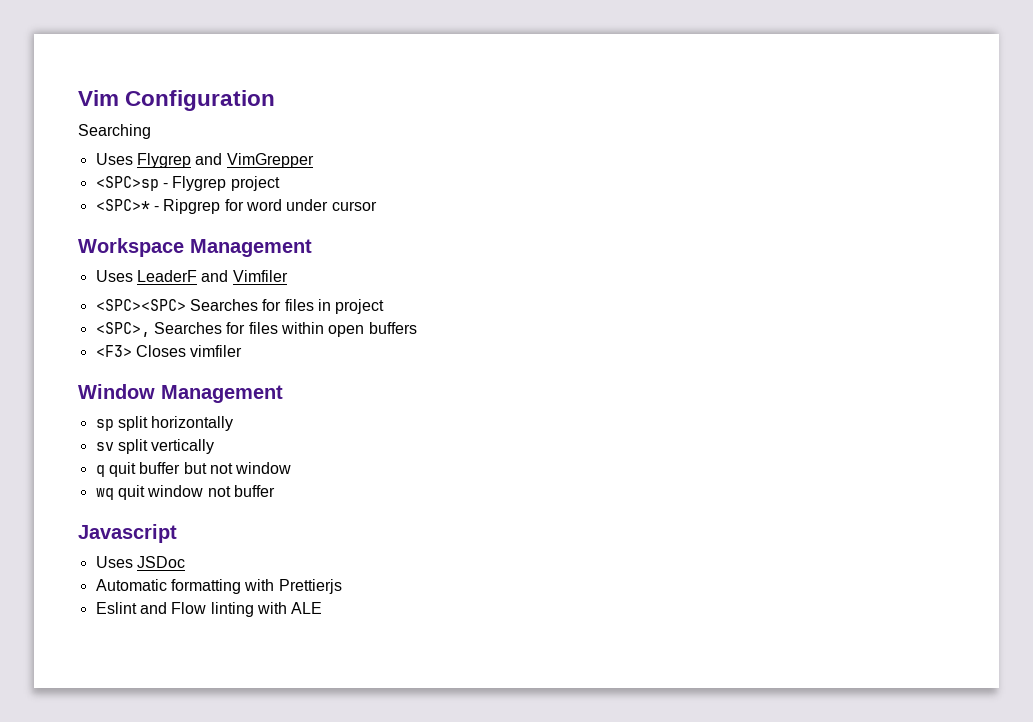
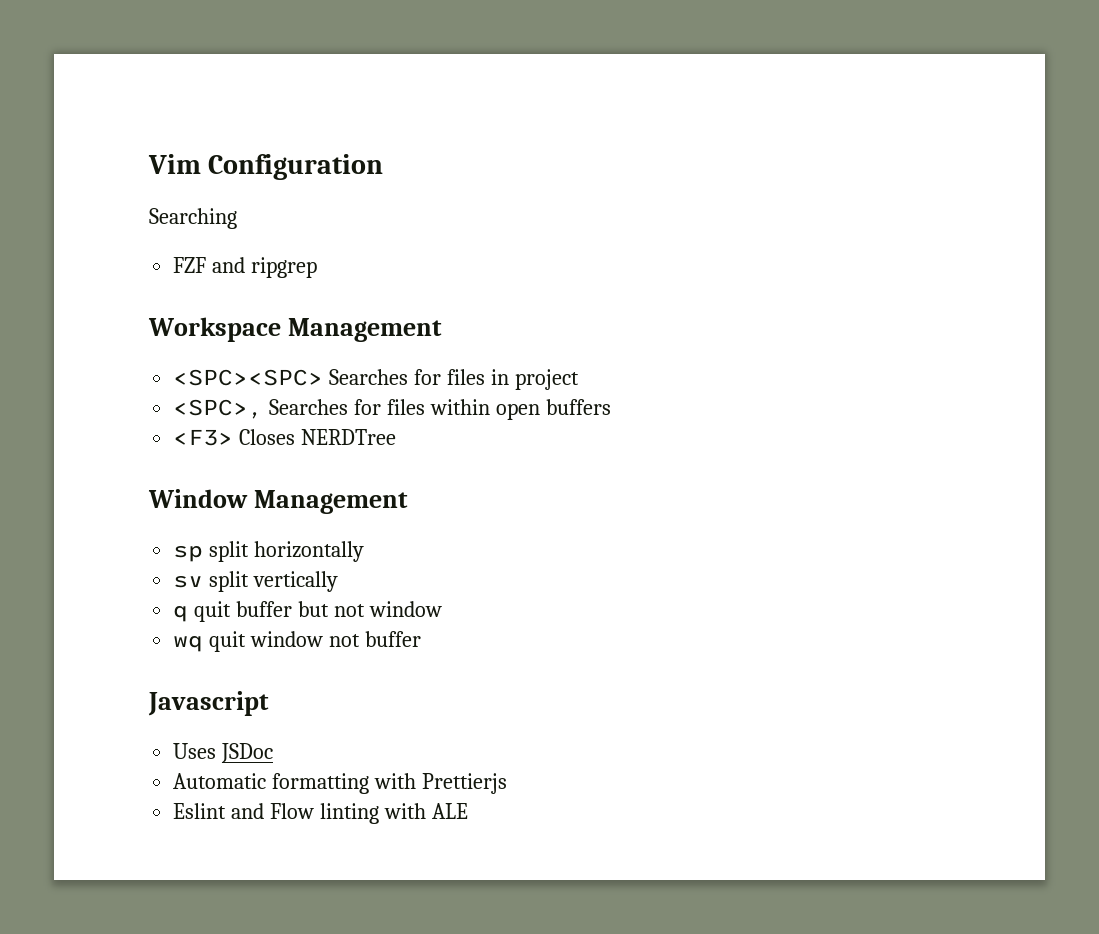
[95,153,314,168] [95,176,280,191] [95,199,377,214] [78,238,312,257] [95,270,288,282] Uses Flygrep and VimGrepper // <SPC>sp - Flygrep project // <SPC>* - Ripgrep for word under cursor // Workspace Management // Uses LeaderF and Vimfiler -> [173,257,318,278] [148,317,442,342] FZF and ripgrep // Workspace Management
[190,345,243,357] vimfiler -> [301,429,397,445] NERDTree

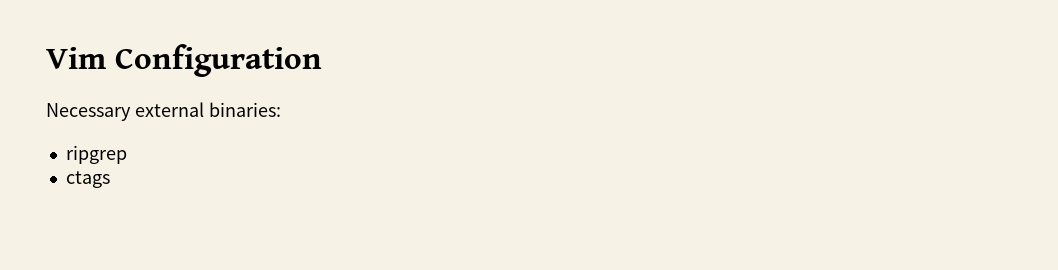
[149,208,237,229] [173,257,318,278] [148,317,442,342] [173,369,579,390] [173,399,611,420] [173,429,397,446] [148,489,408,514] [173,541,365,562] [173,571,339,592] [173,601,442,622] [173,631,421,652] [148,691,269,716] [173,743,274,763] [173,773,508,794] [173,803,468,824] Searching // FZF and ripgrep // Workspace Management // <SPC><SPC> Searches for files in project // <SPC>, Searches for files within open buffers // <F3> Closes NERDTree // Window Management // sp split horizontally // sv split vertically // q quit buffer but not window // wq quit window not buffer // Javascript // Uses JSDoc // Automatic formatting with Prettierjs // Eslint and Flow linting with ALE -> [46,102,281,121] [65,145,127,164] [65,171,110,188] Necessary external binaries: // ripgrep // ctags

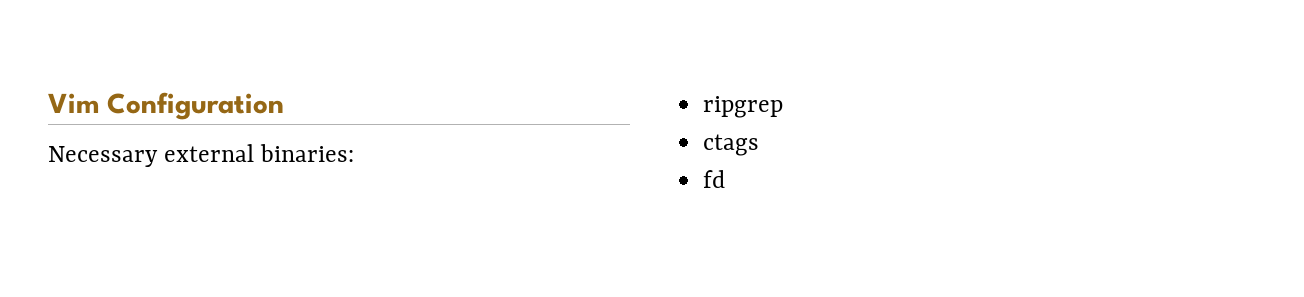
(110, 179) none -> [703,170,726,188] // fd

